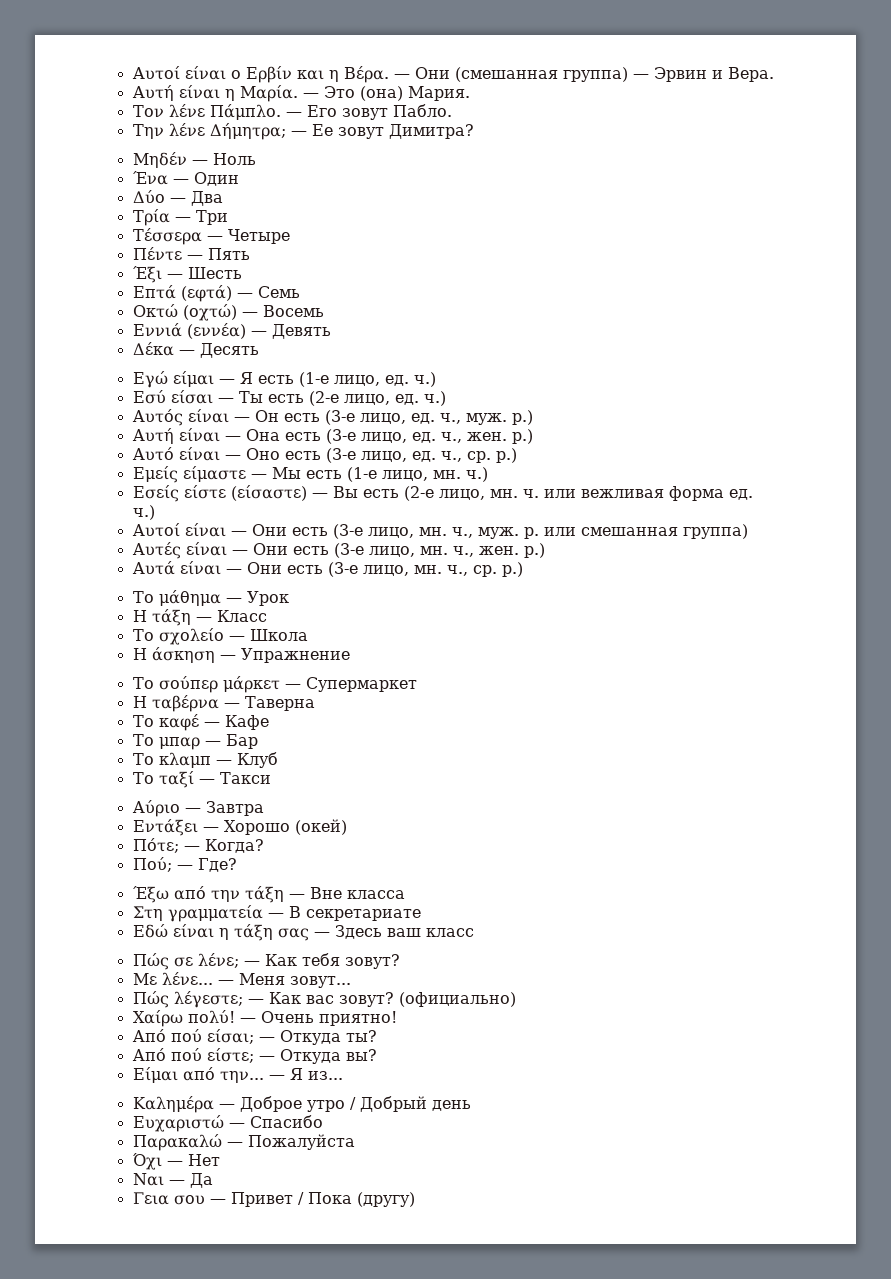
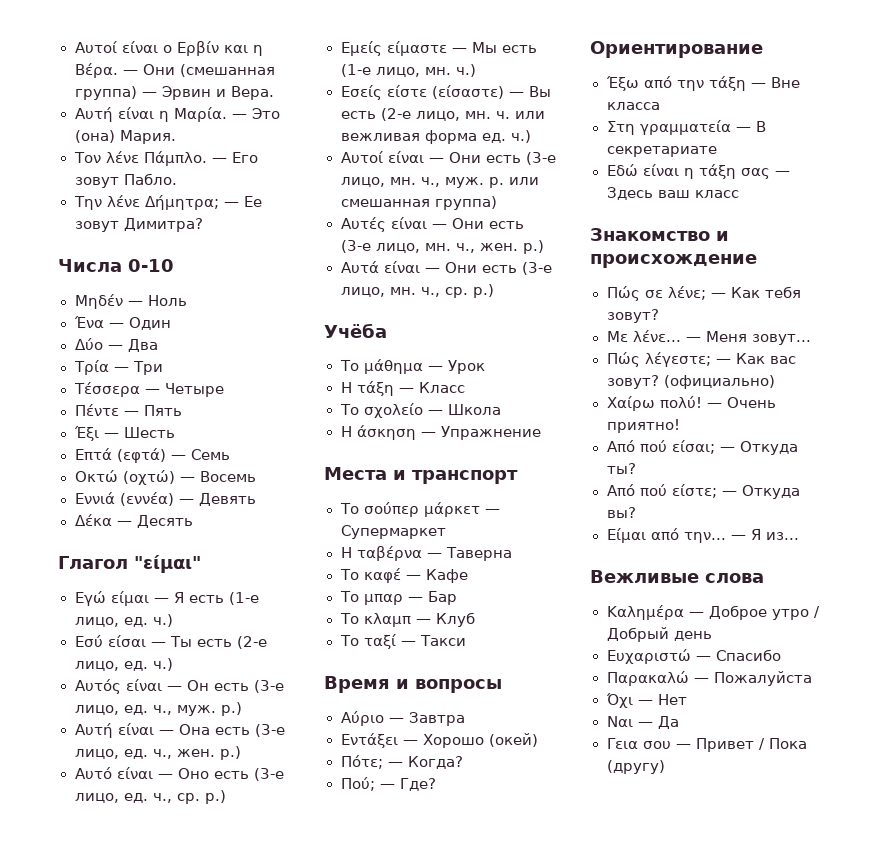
(474, 131) none -> [58,259,174,272] // Числа 0-10
(259, 350) none -> [58,555,201,573] // Глагол "είμαι"
(523, 569) none -> [324,323,387,338] // Учёба
(350, 655) none -> [324,467,518,484] // Места и транспорт
(271, 778) none -> [324,676,502,693] // Время и вопросы
(237, 865) none -> [590,41,763,58] // Ориентирование
(474, 932) none -> [590,228,729,241] [590,254,757,268] // Знакомство и происхождение
(343, 1075) none -> [590,570,764,583] // Вежливые слова

